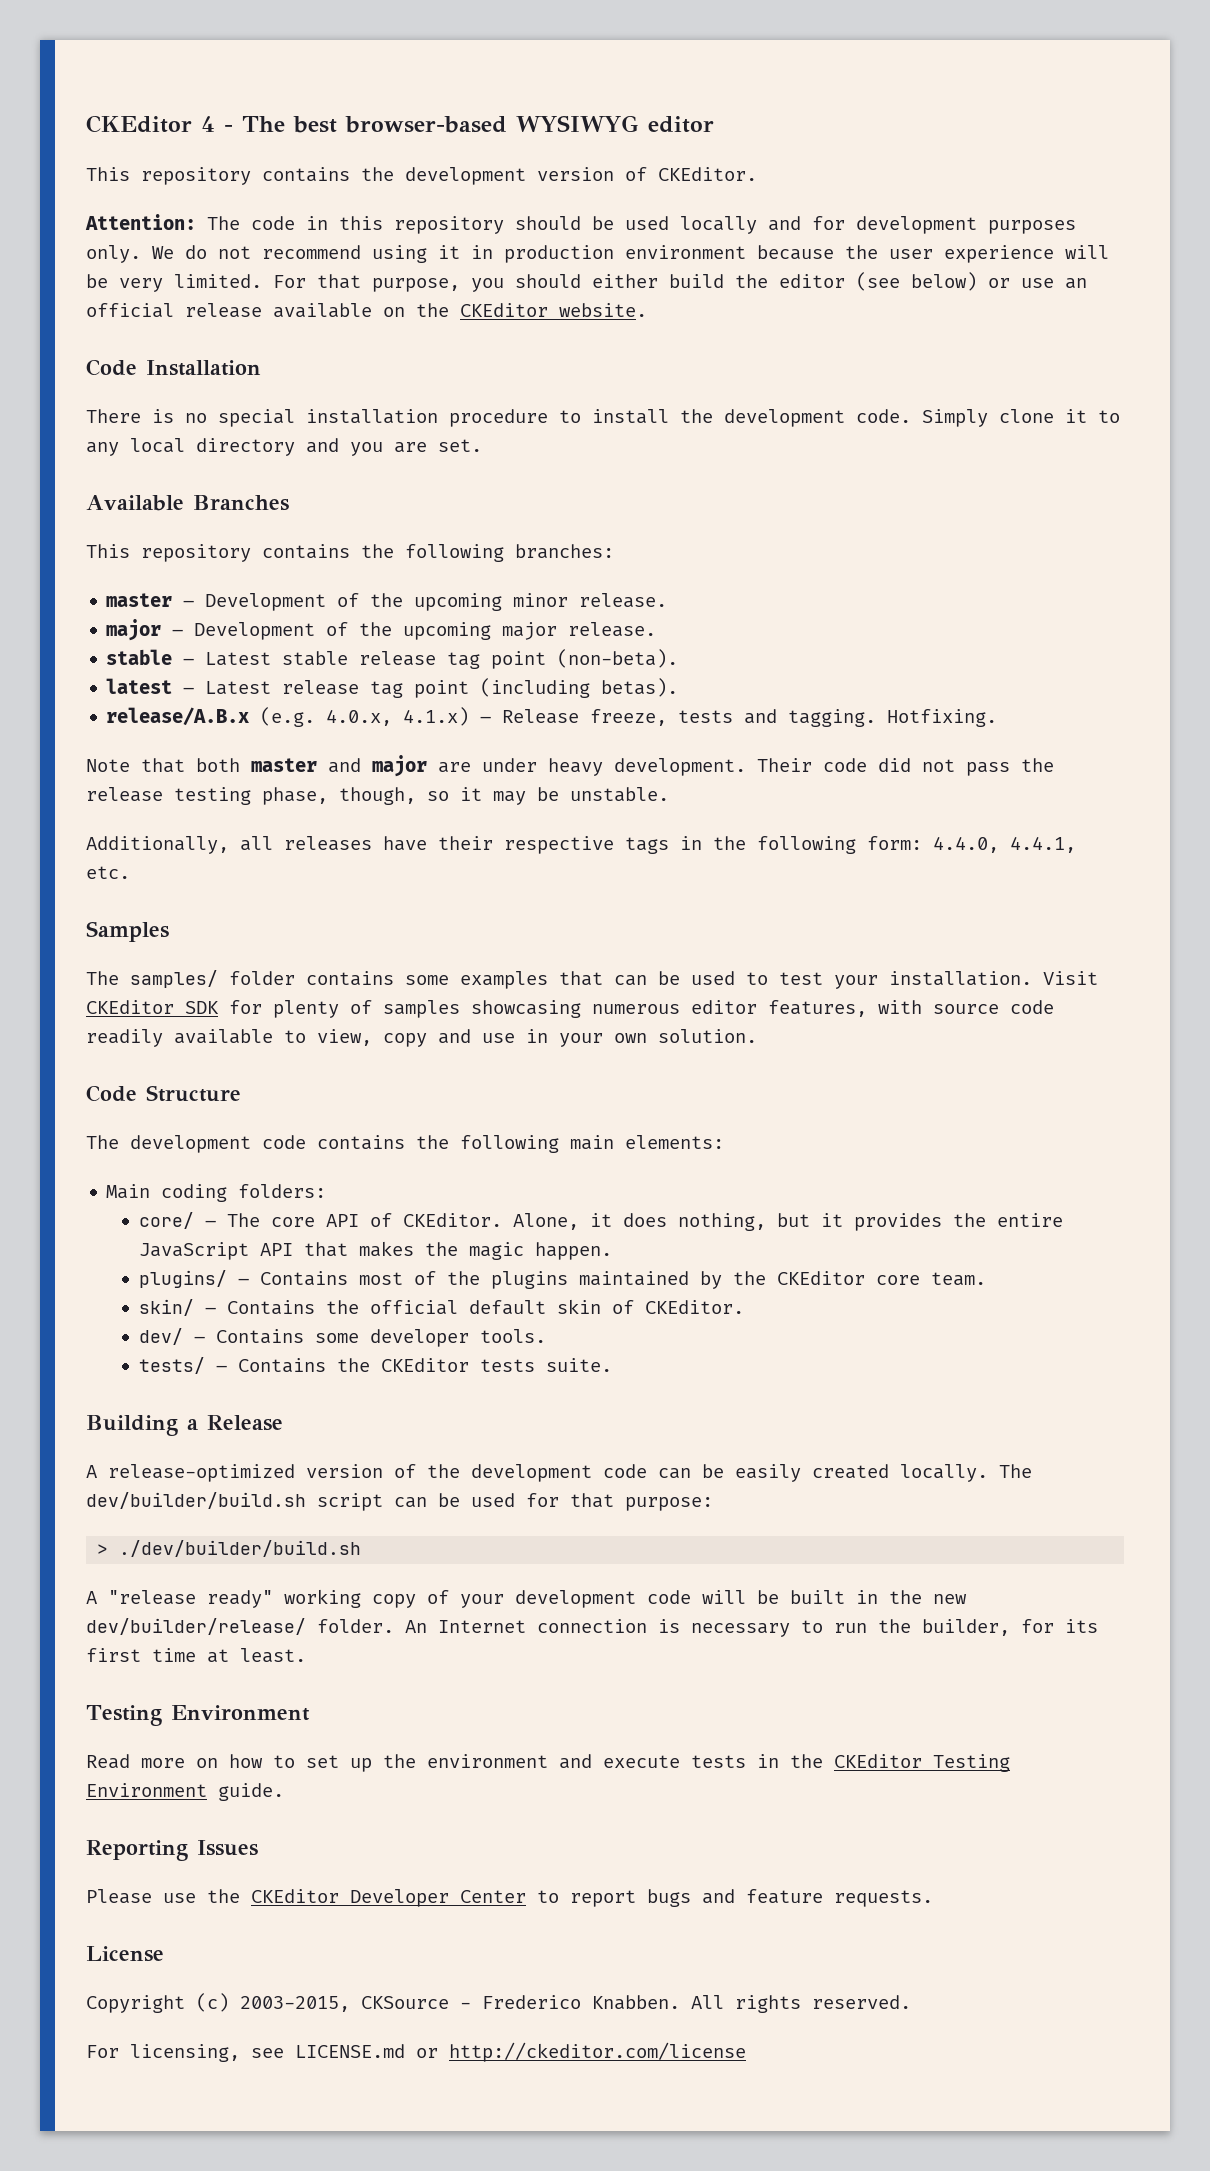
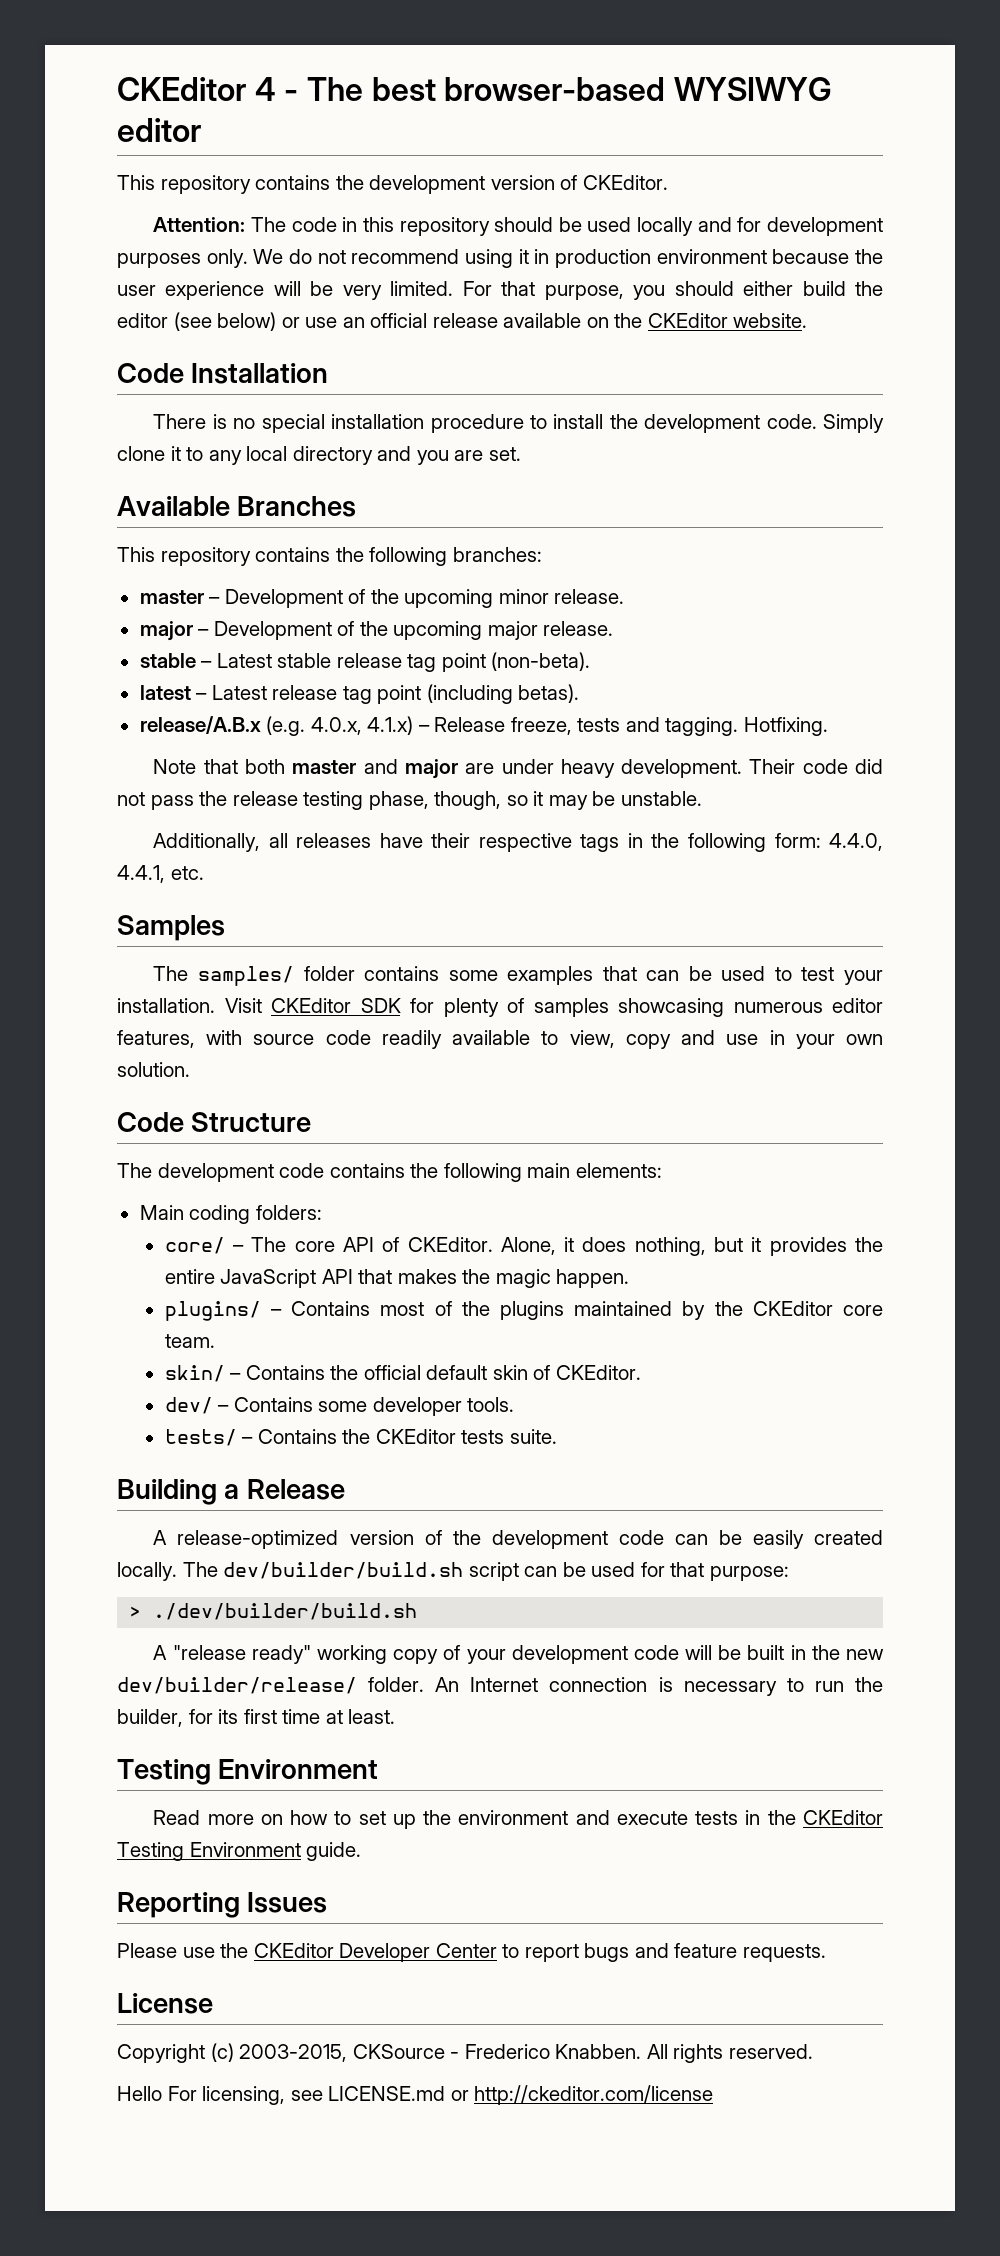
(911, 2002) none -> [117,2086,162,2101] Hello

